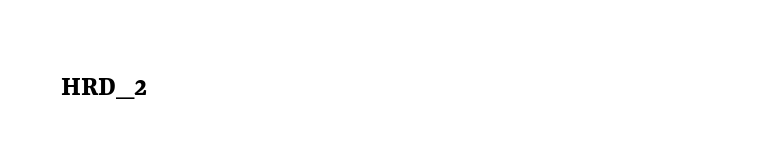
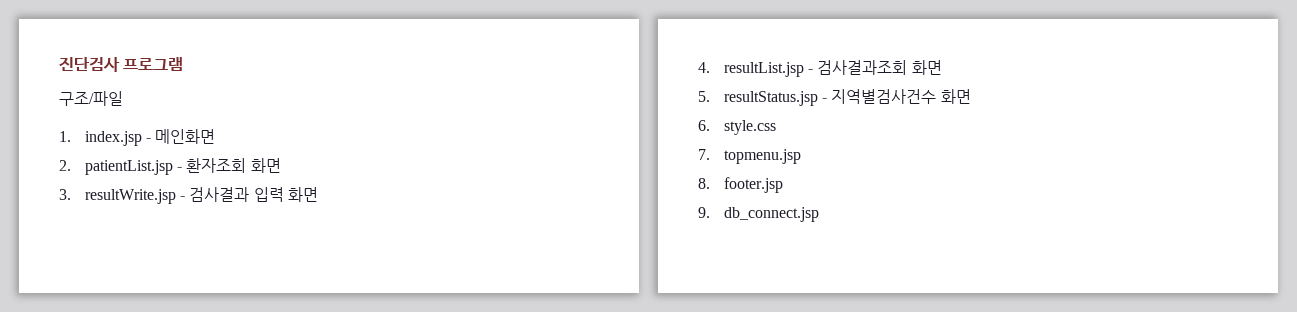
[61,78,147,99] HRD_2 -> [59,57,184,72] [59,91,123,106] [59,129,216,146] [59,158,281,175] [59,187,318,204] [698,60,942,77] [698,89,971,106] [698,120,776,135] [698,149,801,164] [698,177,783,193] [698,207,819,222] 진단검사 프로그램 // 구조/파일 // 1. index.jsp - 메인화면 // 2. patientList.jsp - 환자조회 화면 // 3. resultWrite.jsp - 검사결과 입력 화면 // 4. resultList.jsp - 검사결과조회 화면 // 5. resultStatus.jsp - 지역별검사건수 화면 // 6. style.css // 7. topmenu.jsp // 8. footer.jsp // 9. db_connect.jsp

